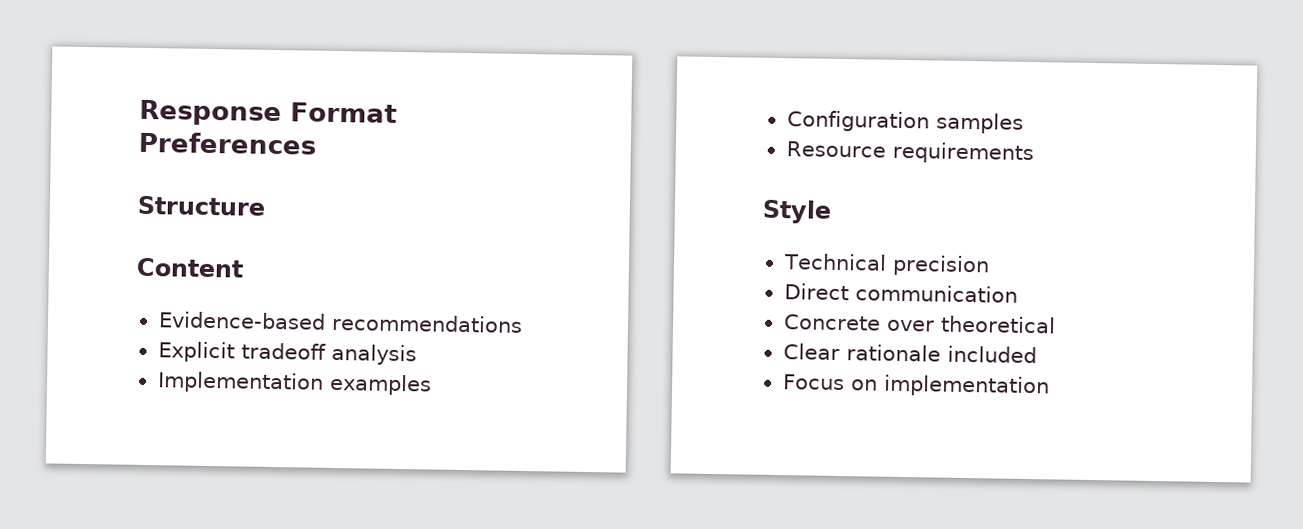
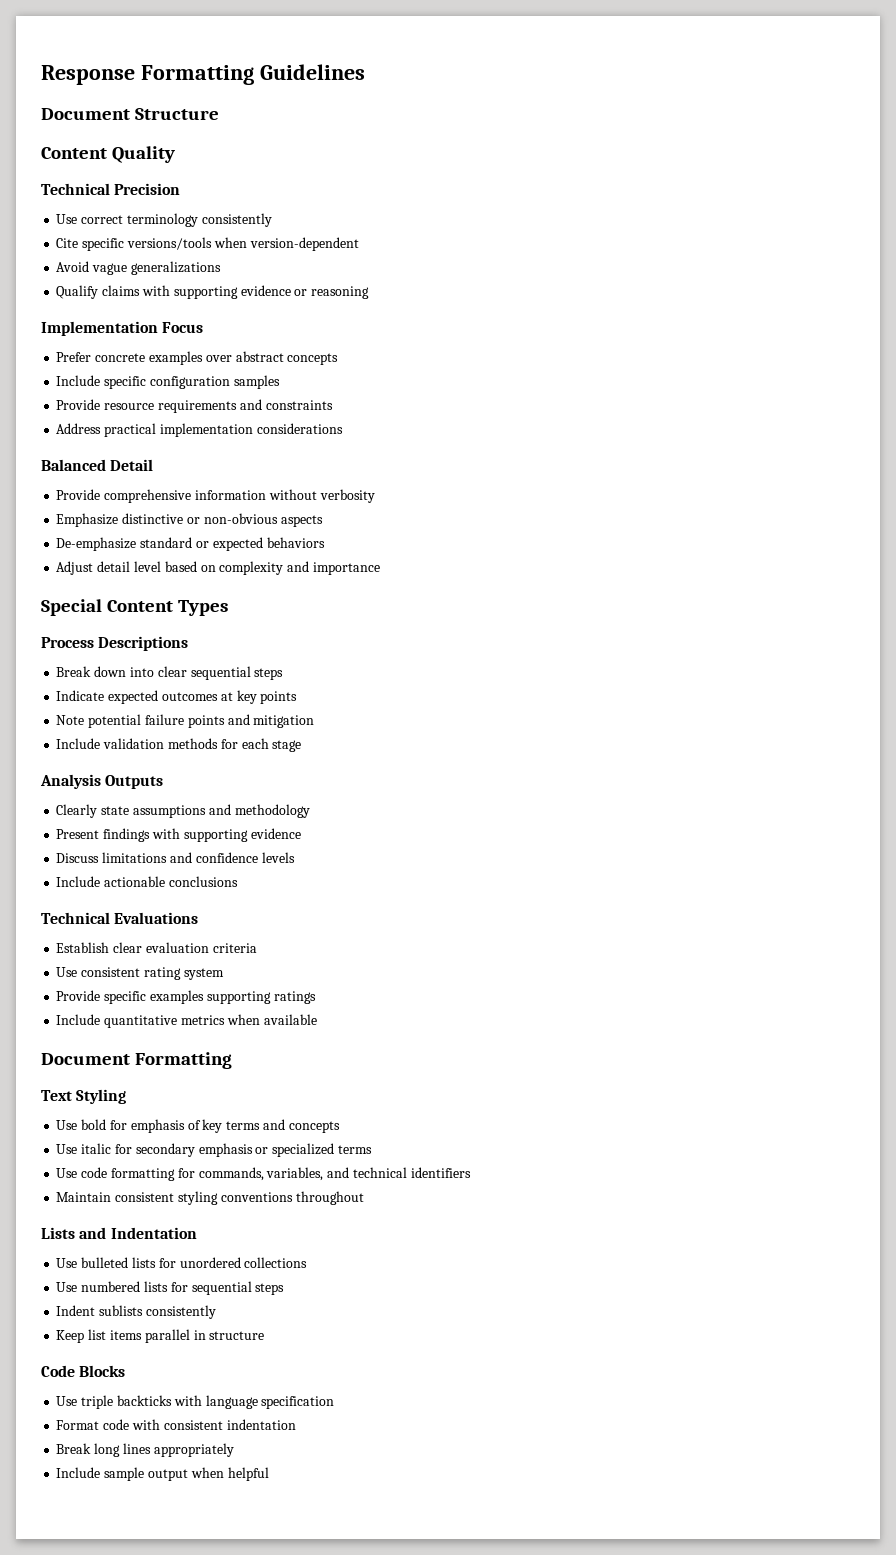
[290,102,397,123] [138,131,317,155] Format Preferences // -> [140,64,365,85] [41,108,130,120] Formatting Guidelines // Document
[157,311,523,333] [157,341,417,366] [156,371,432,396] [786,110,930,133] // Evidence-based recommendations // Explicit tradeoff analysis // Implementation examples // Configuration -> [112,146,176,163] [41,183,181,195] [56,213,272,227] [56,237,359,251] [56,261,221,275] [56,285,370,299] [41,321,204,336] [56,351,339,365] [56,375,230,389] Quality // Technical Precision // Use correct terminology consistently // Cite specific versions/tools when version-dependent // Avoid vague generalizations // Qualify claims with supporting evidence or reasoning // Implementation Focus // Prefer concrete examples over abstract concepts // Include specific configuration
[785,141,886,158] Resource -> [56,399,155,410] Provide resource
[762,199,832,224] [782,253,990,277] [783,283,1018,303] [782,314,1056,334] [782,343,1037,364] [782,374,1050,398] // Style // Technical precision // Direct communication // Concrete over theoretical // Clear rationale included // Focus on implementation -> [239,399,333,410] [56,423,343,437] [41,459,154,471] [56,489,375,503] [56,513,323,527] [56,537,325,551] [56,561,380,575] [41,599,229,616] [41,636,189,651] [56,666,284,680] [56,690,298,704] [56,714,315,728] [56,738,302,752] [40,774,164,789] [56,804,310,818] [56,828,301,842] [56,852,295,863] [56,876,238,887] [41,912,199,924] [56,942,257,953] [56,967,224,980] [56,990,316,1004] [56,1014,317,1028] [41,1052,233,1069] [41,1089,127,1104] [56,1119,340,1133] [56,1143,372,1157] [56,1167,471,1181] [56,1191,364,1205] [41,1227,197,1239] [56,1257,308,1268] [56,1281,285,1295] [56,1305,216,1319] [56,1329,265,1343] [41,1365,126,1377] [56,1395,335,1409] [56,1419,296,1430] [56,1443,234,1457] [56,1467,269,1481] and constraints // Address practical implementation considerations // Balanced Detail // Provide comprehensive information without verbosity // Emphasize distinctive or non-obvious aspects // De-emphasize standard or expected behaviors // Adjust detail level based on complexity and importance // Special Content Types // Process Descriptions // Break down into clear sequential steps // Indicate expected outcomes at key points // Note potential failure points and mitigation // Include validation methods for each stage // Analysis Outputs // Clearly state assumptions and methodology // Present findings with supporting evidence // Discuss limitations and confidence levels // Include actionable conclusions // Technical Evaluations // Establish clear evaluation criteria // Use consistent rating system // Provide specific examples supporting ratings // Include quantitative metrics when available // Document Formatting // Text Styling // Use bold for emphasis of key terms and concepts // Use italic for secondary emphasis or specialized terms // Use code formatting for commands, variables, and technical identifiers // Maintain consistent styling conventions throughout // Lists and Indentation // Use bulleted lists for unordered collections // Use numbered lists for sequential steps // Indent sublists consistently // Keep list items parallel in structure // Code Blocks // Use triple backticks with language specification // Format code with consistent indentation // Break long lines appropriately // Include sample output when helpful

